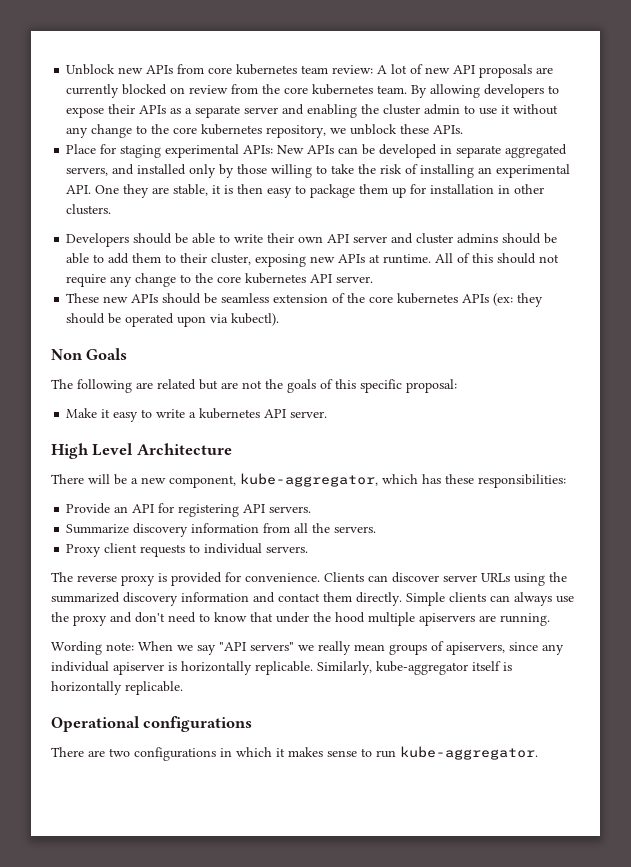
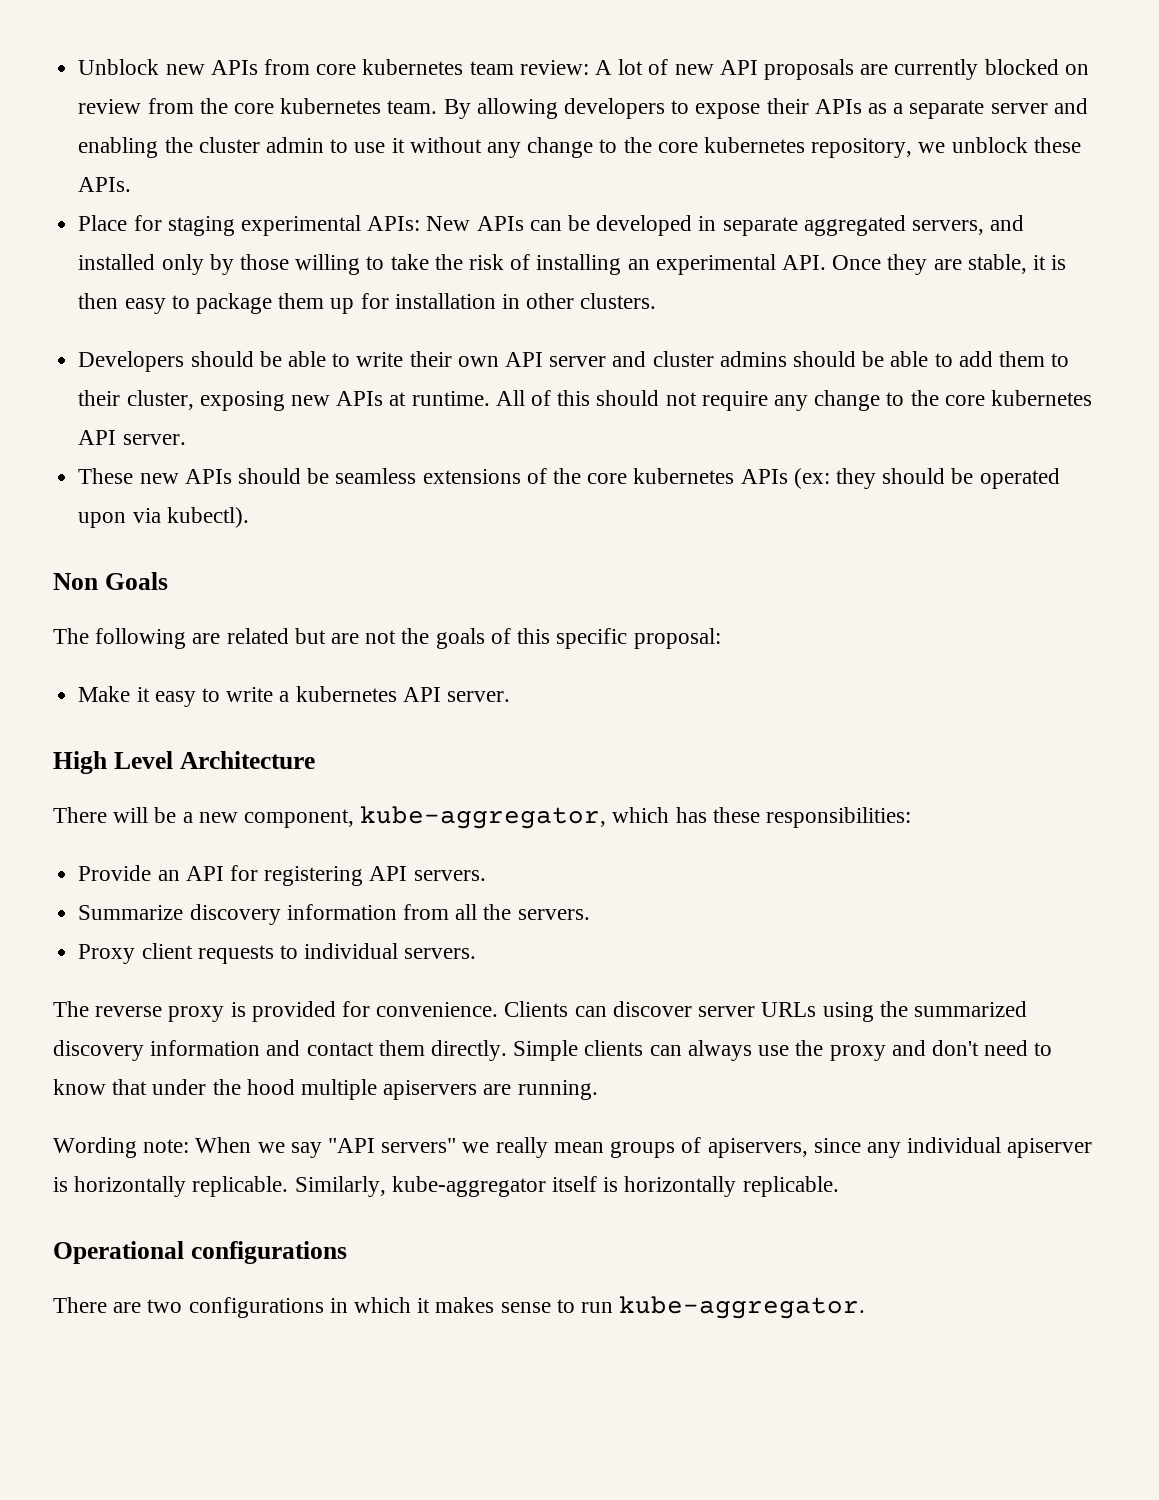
[95,185,120,194] One -> [832,255,882,270] Once
[273,294,329,303] extension -> [422,469,521,484] extensions

